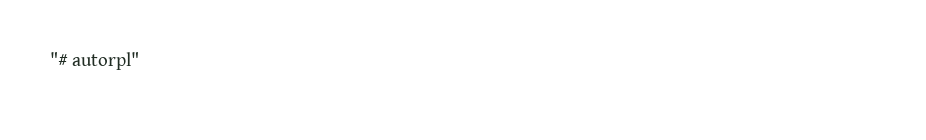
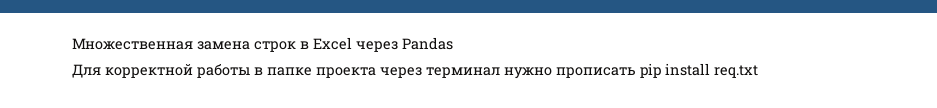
[50,52,139,70] "# autorpl" -> [72,37,453,52] [72,63,758,79] Множественная замена строк в Excel через Pandas // Для корректной работы в папке проекта через терминал нужно прописать pip install req.txt

